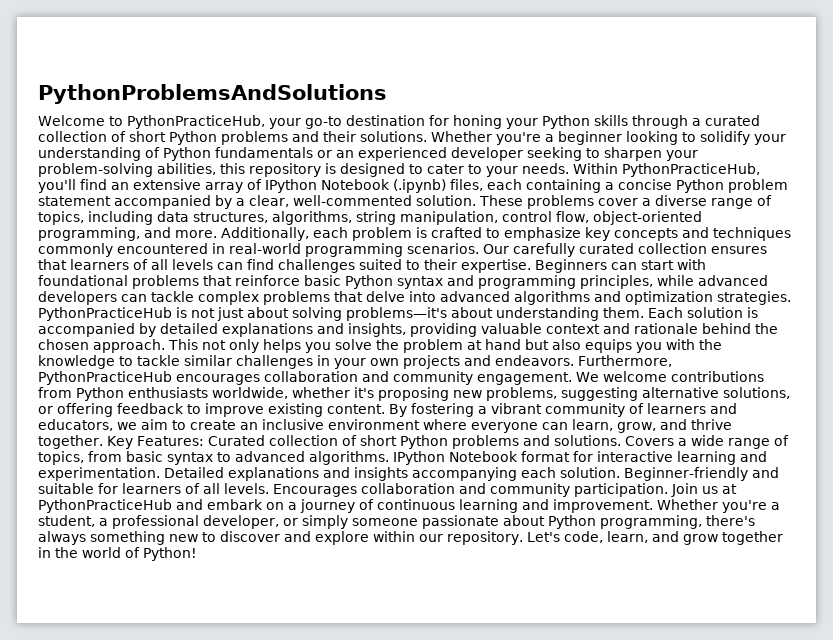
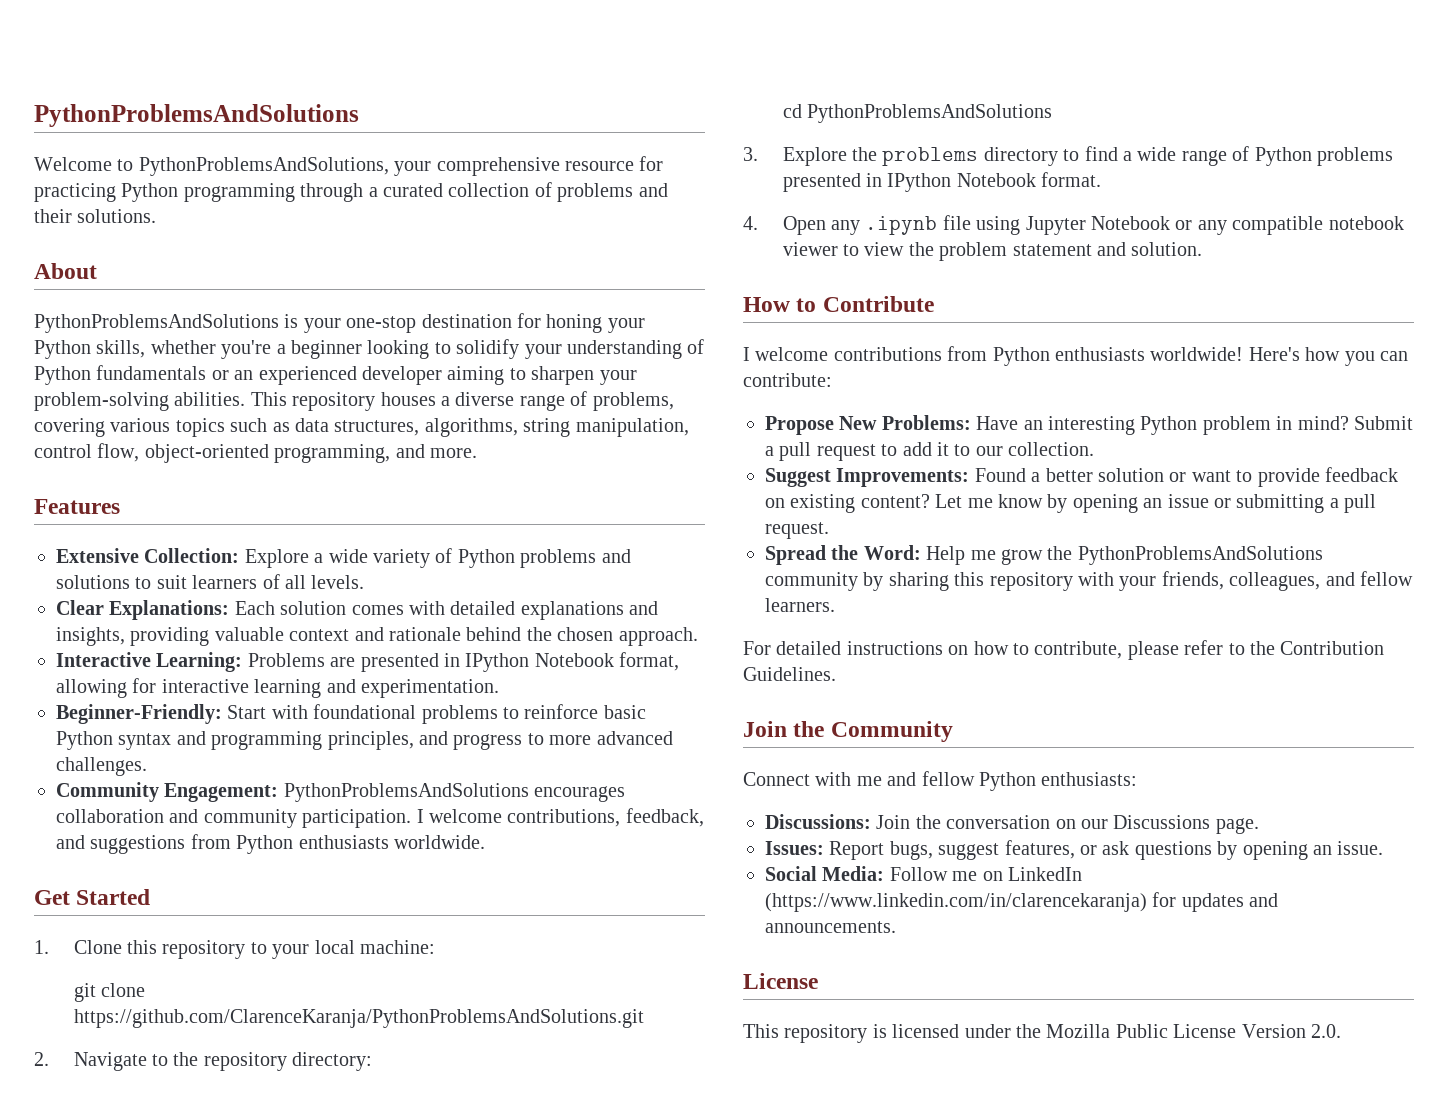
[127,115,342,129] PythonPracticeHub, your go-to -> [138,156,664,176] [34,182,668,202] [34,209,157,223] [34,263,97,279] [34,314,417,333] PythonProblemsAndSolutions, your comprehensive resource for practicing Python programming through a curated collection of problems and their solutions. // About // PythonProblemsAndSolutions is your one-stop
[594,115,760,129] [38,131,492,145] skills through a curated collection of short Python problems and their solutions. Whether -> [96,340,216,358] skills, whether
[527,147,582,161] seeking -> [447,366,505,385] aiming
[157,163,760,177] [38,179,788,193] [38,195,772,209] [38,211,153,225] abilities, this repository is designed to cater to your needs. Within PythonPracticeHub, you'll find an extensive array of IPython Notebook (.ipynb) files, each containing a concise Python problem statement accompanied by a clear, well-commented solution. These problems cover a diverse range of topics, including -> [174,391,674,411] [34,418,290,437] abilities. This repository houses a diverse range of problems, covering various topics such as
[221,227,791,241] [38,243,767,257] [38,259,706,273] [38,275,768,289] [38,291,791,305] [38,307,758,321] [38,323,156,337] Additionally, each problem is crafted to emphasize key concepts and techniques commonly encountered in real-world programming scenarios. Our carefully curated collection ensures that learners of all levels can find challenges suited to their expertise. Beginners can start with foundational problems that reinforce basic Python syntax and programming principles, while advanced developers can tackle complex problems that delve into advanced algorithms and optimization strategies. PythonPracticeHub is not just about solving problems—it's about understanding them. Each solution is accompanied by -> [34,499,120,514] [56,548,631,568] [56,574,365,589] [56,600,445,620] // Features // Extensive Collection: Explore a wide variety of Python problems and solutions to suit learners of all levels. // Clear Explanations: Each solution comes with
[168,339,722,353] [38,355,672,369] [38,371,599,385] This not only helps you solve the problem at hand but also equips you with the knowledge to tackle similar challenges in your own projects and endeavors. Furthermore, PythonPracticeHub encourages collaboration and community engagement. We -> [56,652,680,672] [56,678,499,698] [56,704,646,724] [56,731,673,750] [56,757,147,776] [56,782,626,802] [56,808,704,828] [56,834,485,854] [34,889,151,905] [34,940,436,959] [73,983,146,1002] [73,1009,644,1028] [34,1052,373,1071] [782,104,1053,123] [743,146,1394,166] [782,172,1102,192] [743,215,1404,235] [782,242,1203,261] [743,296,934,312] [743,347,750,361] // Interactive Learning: Problems are presented in IPython Notebook format, allowing for interactive learning and experimentation. // Beginner-Friendly: Start with foundational problems to reinforce basic Python syntax and programming principles, and progress to more advanced challenges. // Community Engagement: PythonProblemsAndSolutions encourages collaboration and community participation. I welcome contributions, feedback, and suggestions from Python enthusiasts worldwide. // Get Started // 1. Clone this repository to your local machine: // git clone https://github.com/ClarenceKaranja/PythonProblemsAndSolutions.git // 2. Navigate to the repository directory: // cd PythonProblemsAndSolutions // 3. Explore the problems directory to find a wide range of Python problems presented in IPython Notebook format. // 4. Open any .ipynb file using Jupyter Notebook or any compatible notebook viewer to view the problem statement and solution. // How to Contribute // I
[212,387,790,401] [38,403,737,417] [38,419,732,433] [38,435,789,449] [38,451,767,465] [38,467,779,481] [38,483,737,497] [38,499,780,513] [38,515,755,529] [38,531,783,545] [38,547,197,561] worldwide, whether it's proposing new problems, suggesting alternative solutions, or offering feedback to improve existing content. By fostering a vibrant community of learners and educators, we aim to create an inclusive environment where everyone can learn, grow, and thrive together. Key Features: Curated collection of short Python problems and solutions. Covers a wide range of topics, from basic syntax to advanced algorithms. IPython Notebook format for interactive learning and experimentation. Detailed explanations and insights accompanying each solution. Beginner-friendly and suitable for learners of all levels. Encourages collaboration and community participation. Join us at PythonPracticeHub and embark on a journey of continuous learning and improvement. Whether you're a student, a professional developer, or simply someone passionate about Python programming, there's always something new to discover and explore within our repository. Let's code, learn, and grow together in the world of Python! -> [1150,347,1408,366] [743,373,832,387] [765,415,1413,435] [765,442,1095,461] [765,467,1398,487] [765,494,1377,513] [765,522,829,539] [765,545,1323,565] [765,571,1413,591] [765,598,835,612] [743,640,1385,660] [743,667,836,681] [743,721,953,742] [743,771,1138,791] [765,814,1259,834] [765,840,1384,860] [765,866,1082,881] [765,892,1279,912] [765,921,896,933] [743,973,818,989] [743,1024,1341,1043] worldwide! Here's how you can contribute: // Propose New Problems: Have an interesting Python problem in mind? Submit a pull request to add it to our collection. // Suggest Improvements: Found a better solution or want to provide feedback on existing content? Let me know by opening an issue or submitting a pull request. // Spread the Word: Help me grow the PythonProblemsAndSolutions community by sharing this repository with your friends, colleagues, and fellow learners. // For detailed instructions on how to contribute, please refer to the Contribution Guidelines. // Join the Community // Connect with me and fellow Python enthusiasts: // Discussions: Join the conversation on our Discussions page. // Issues: Report bugs, suggest features, or ask questions by opening an issue. // Social Media: Follow me on LinkedIn (https://www.linkedin.com/in/clarencekaranja) for updates and announcements. // License // This repository is licensed under the Mozilla Public License Version 2.0.

